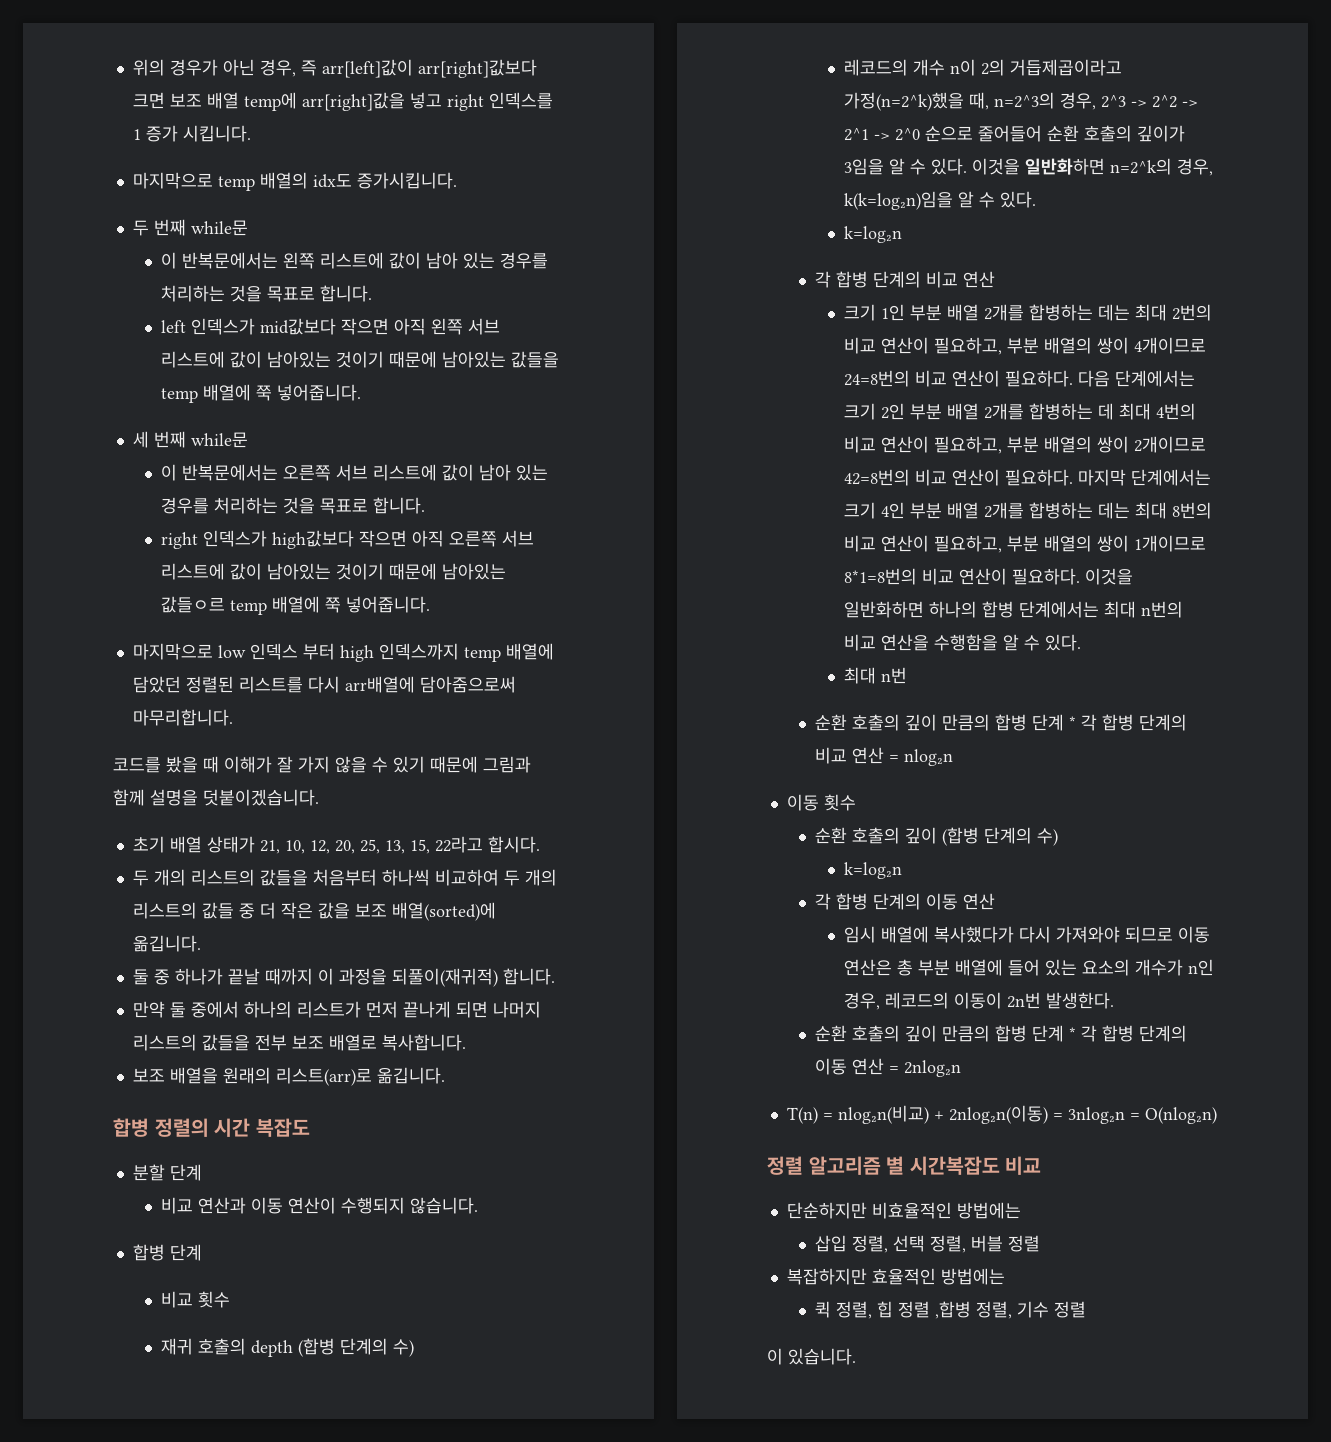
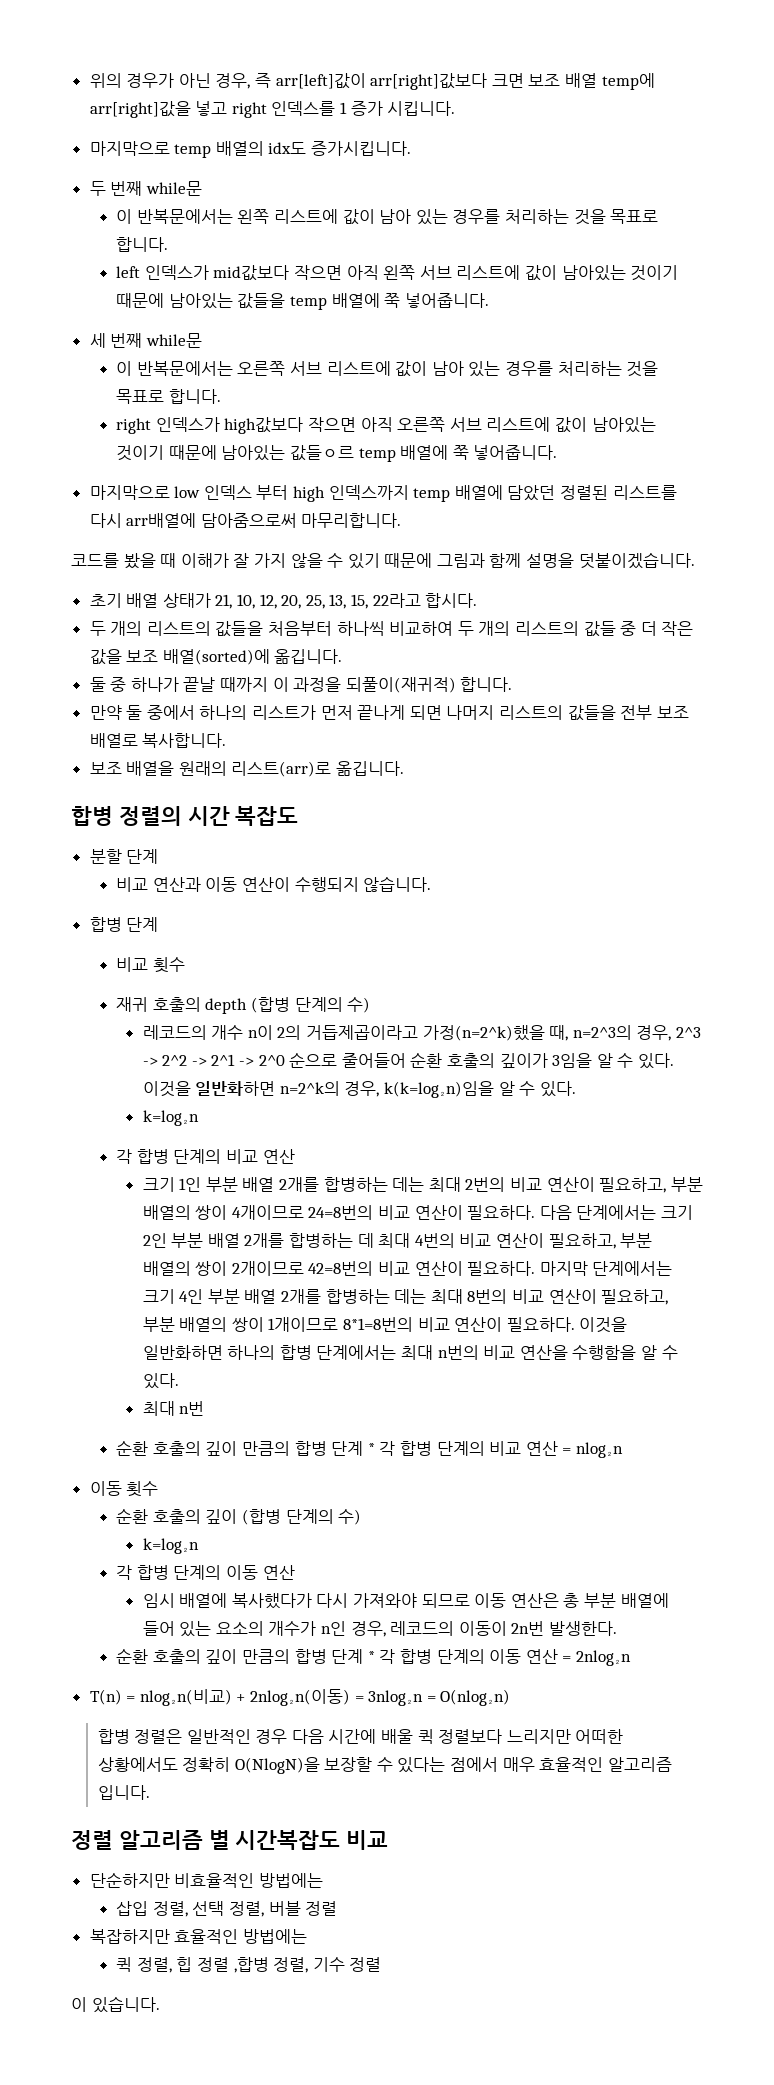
(1217, 1115) none -> [97,1729,624,1744] [97,1757,672,1774] [97,1785,150,1800] // 합병 정렬은 일반적인 경우 다음 시간에 배울 퀵 정렬보다 느리지만 어떠한 상황에서도 정확히 O(NlogN)을 보장할 수 있다는 점에서 매우 효율적인 알고리즘 입니다.

